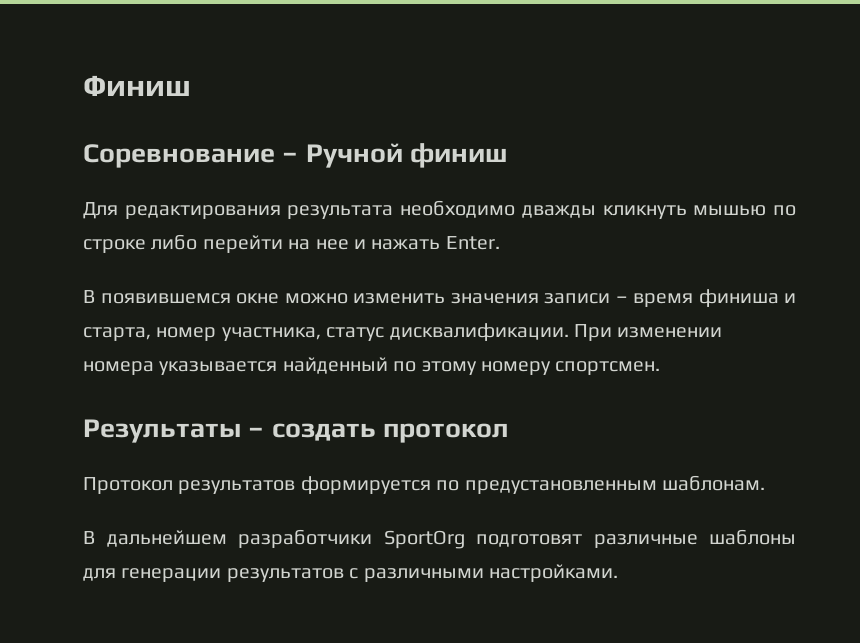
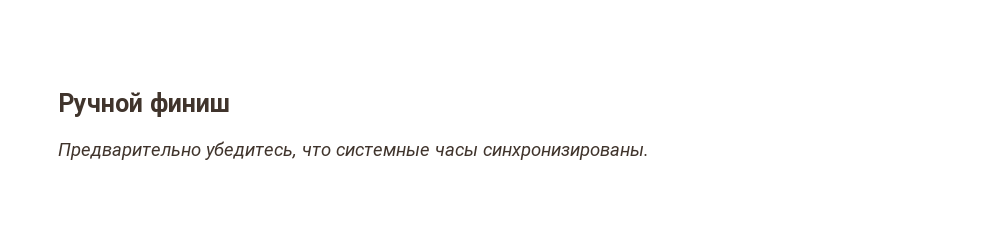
[83,75,191,96] [83,144,299,168] Финиш // Соревнование – -> (58, 104) none
[83,200,796,219] [83,234,500,253] [83,289,796,307] [83,323,723,341] [83,357,661,375] [83,419,509,443] [83,475,765,494] [83,529,796,549] [83,564,618,582] Для редактирования результата необходимо дважды кликнуть мышью по строке либо перейти на нее и нажать Enter. // В появившемся окне можно изменить значения записи – время финиша и старта, номер участника, статус дисквалификации. При изменении номера указывается найденный по этому номеру спортсмен. // Результаты – создать протокол // Протокол результатов формируется по предустановленным шаблонам. // В дальнейшем разработчики SportOrg подготовят различные шаблоны для генерации результатов с различными настройками. -> [58,141,649,160] Предварительно убедитесь, что системные часы синхронизированы.

